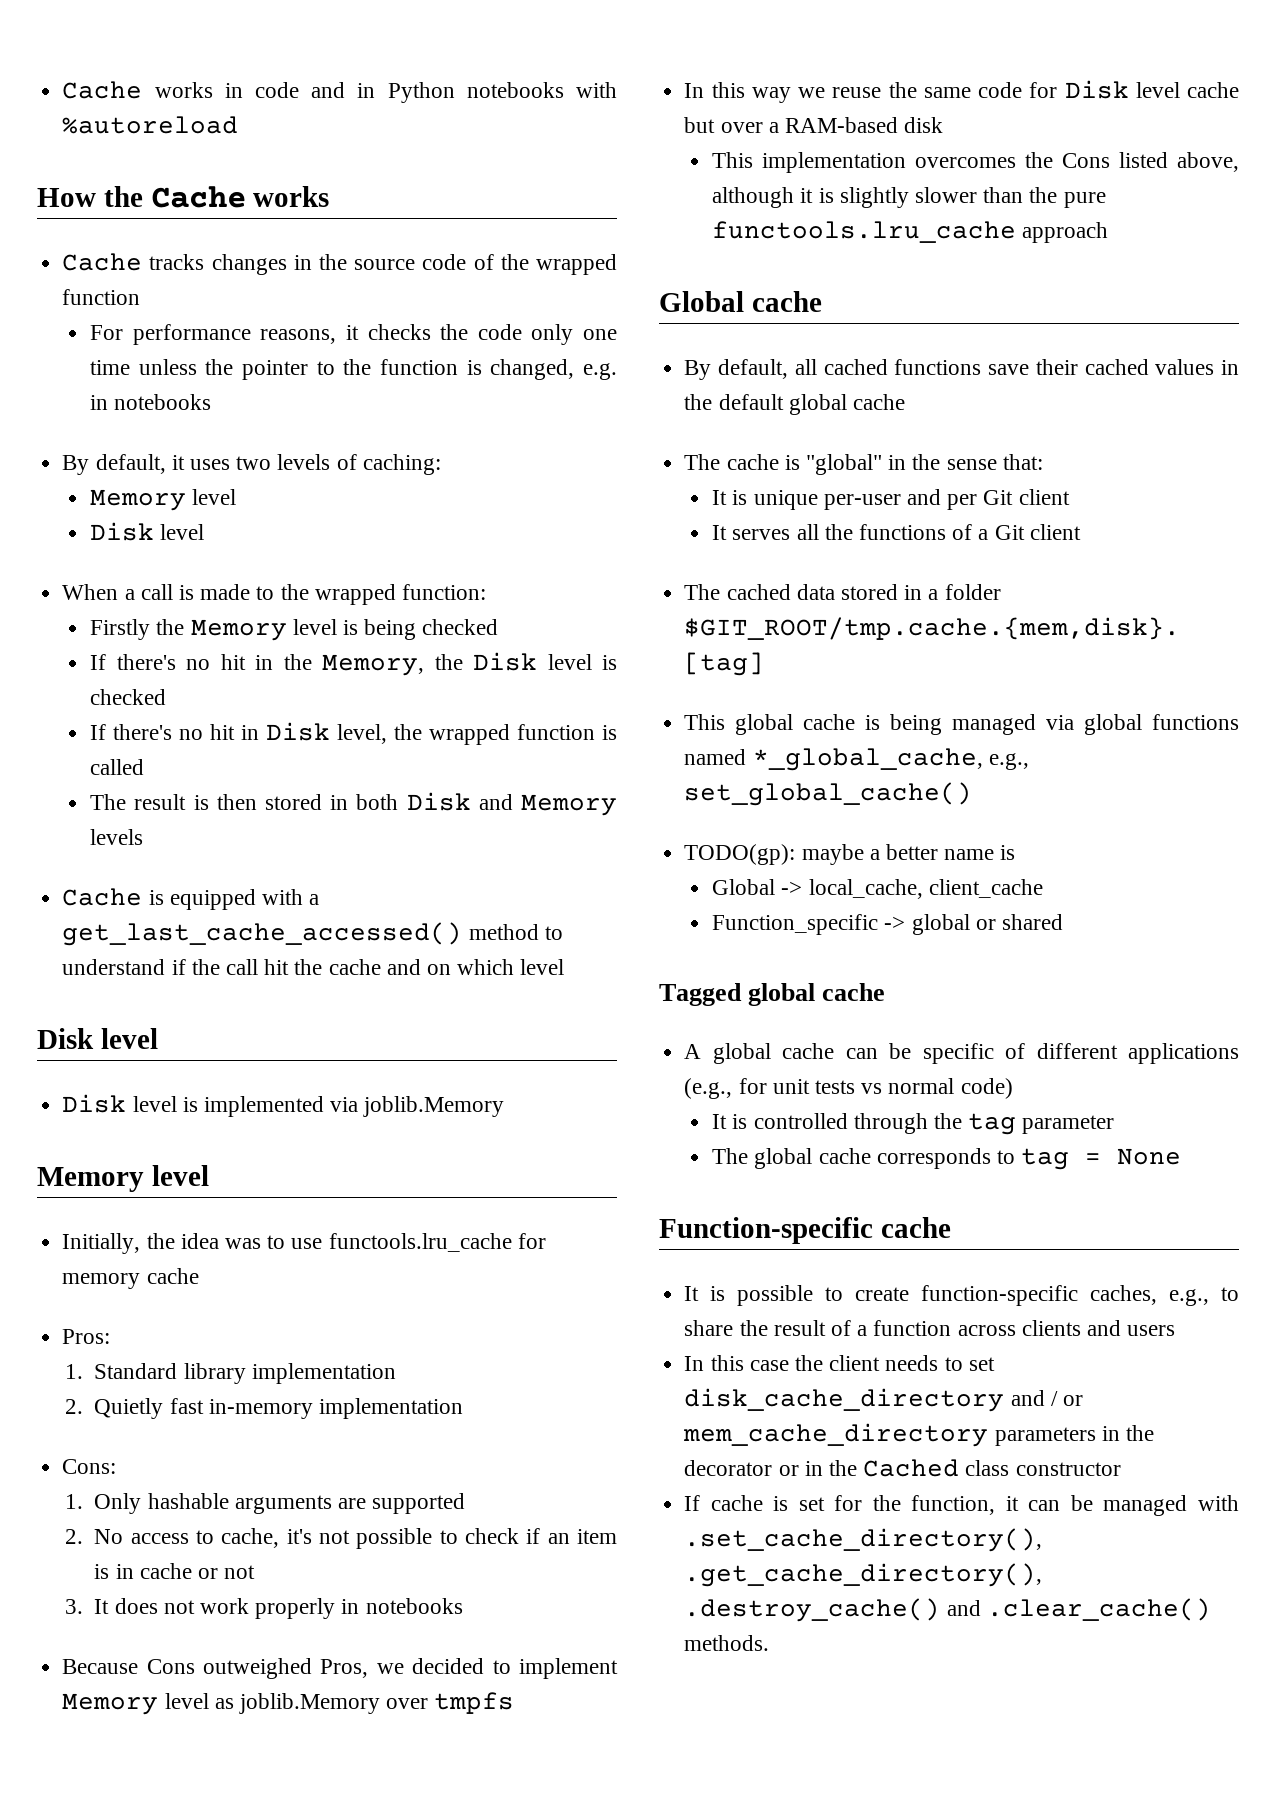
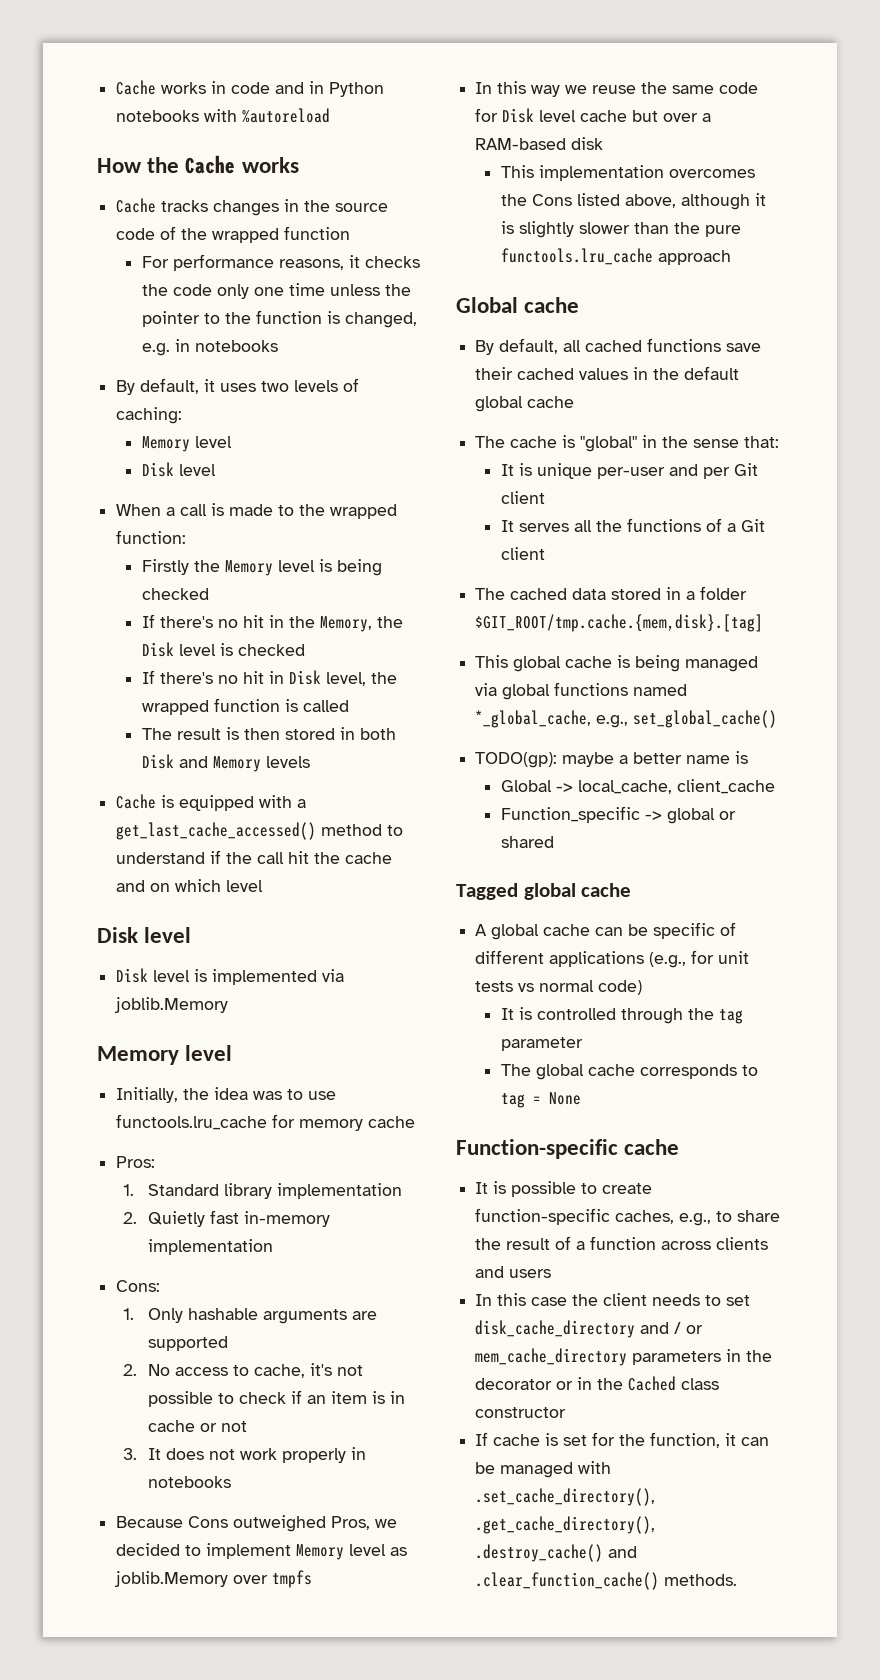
[986,1598,1211,1621] .clear_cache() -> [475,1572,660,1590] .clear_function_cache()

